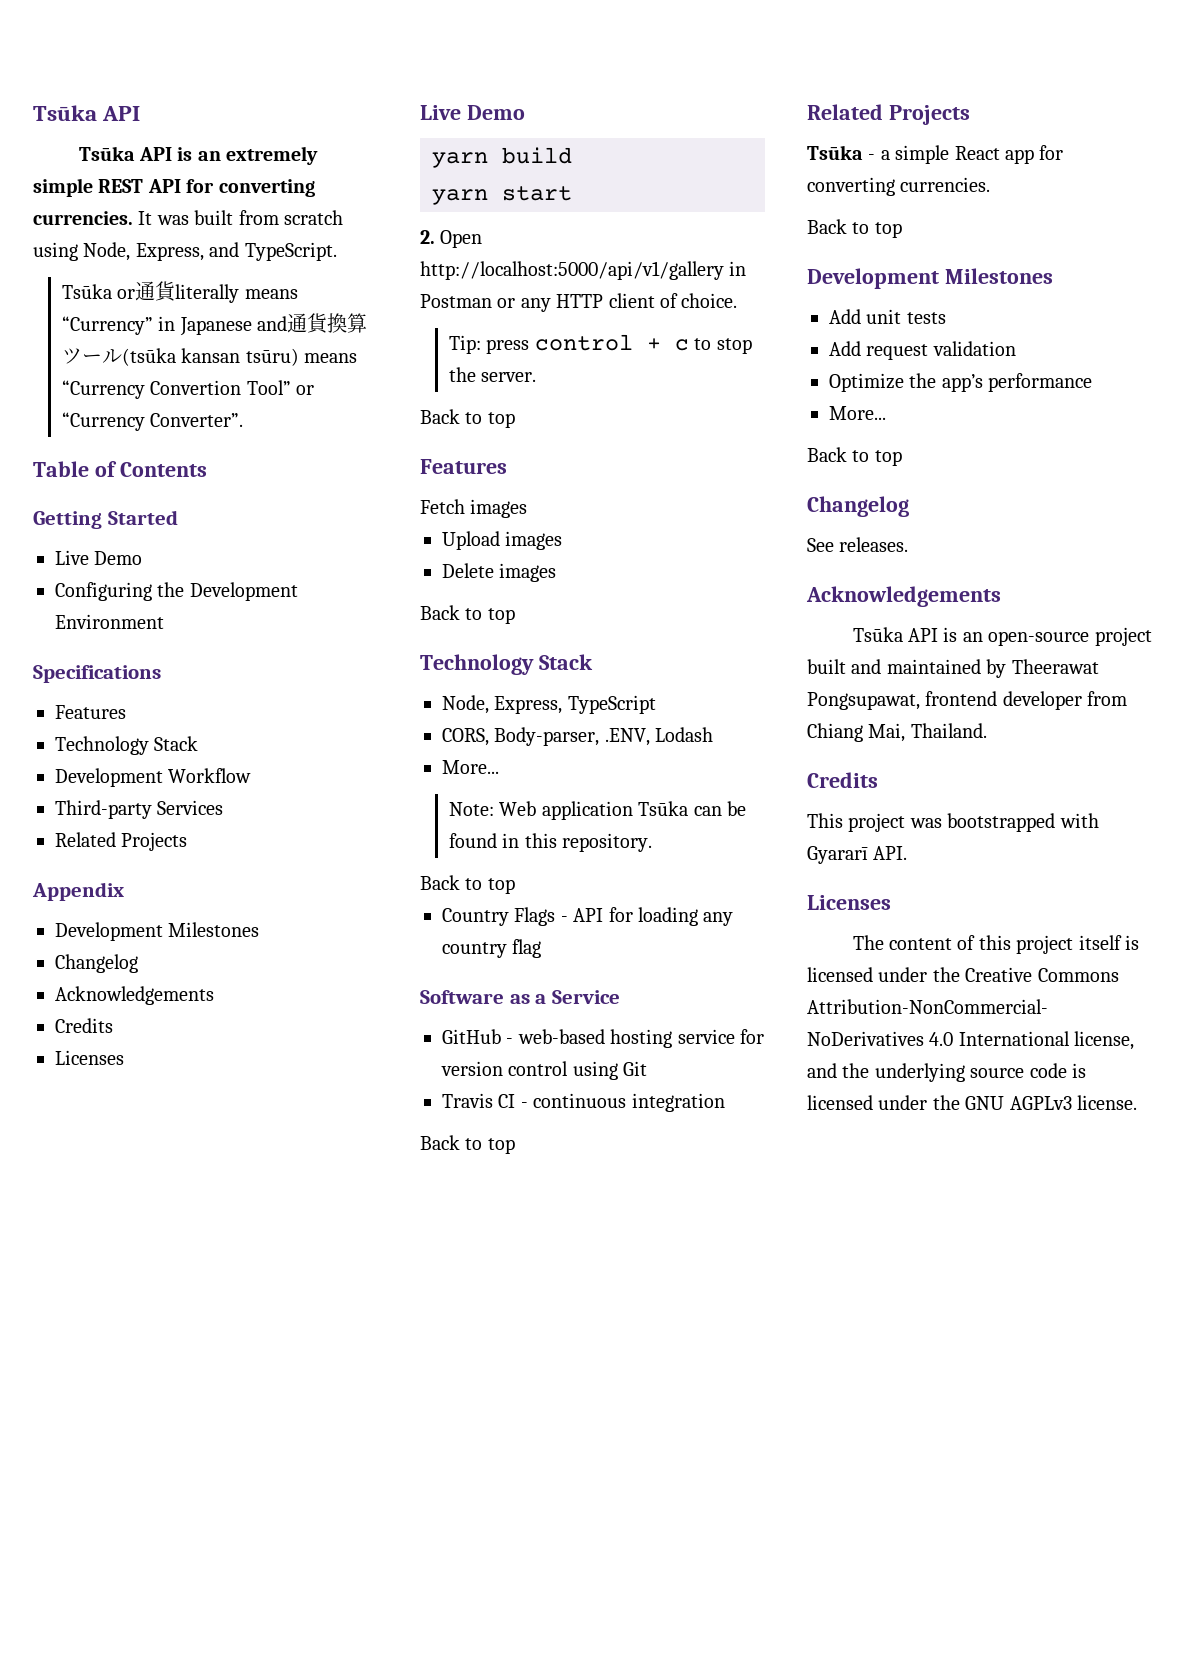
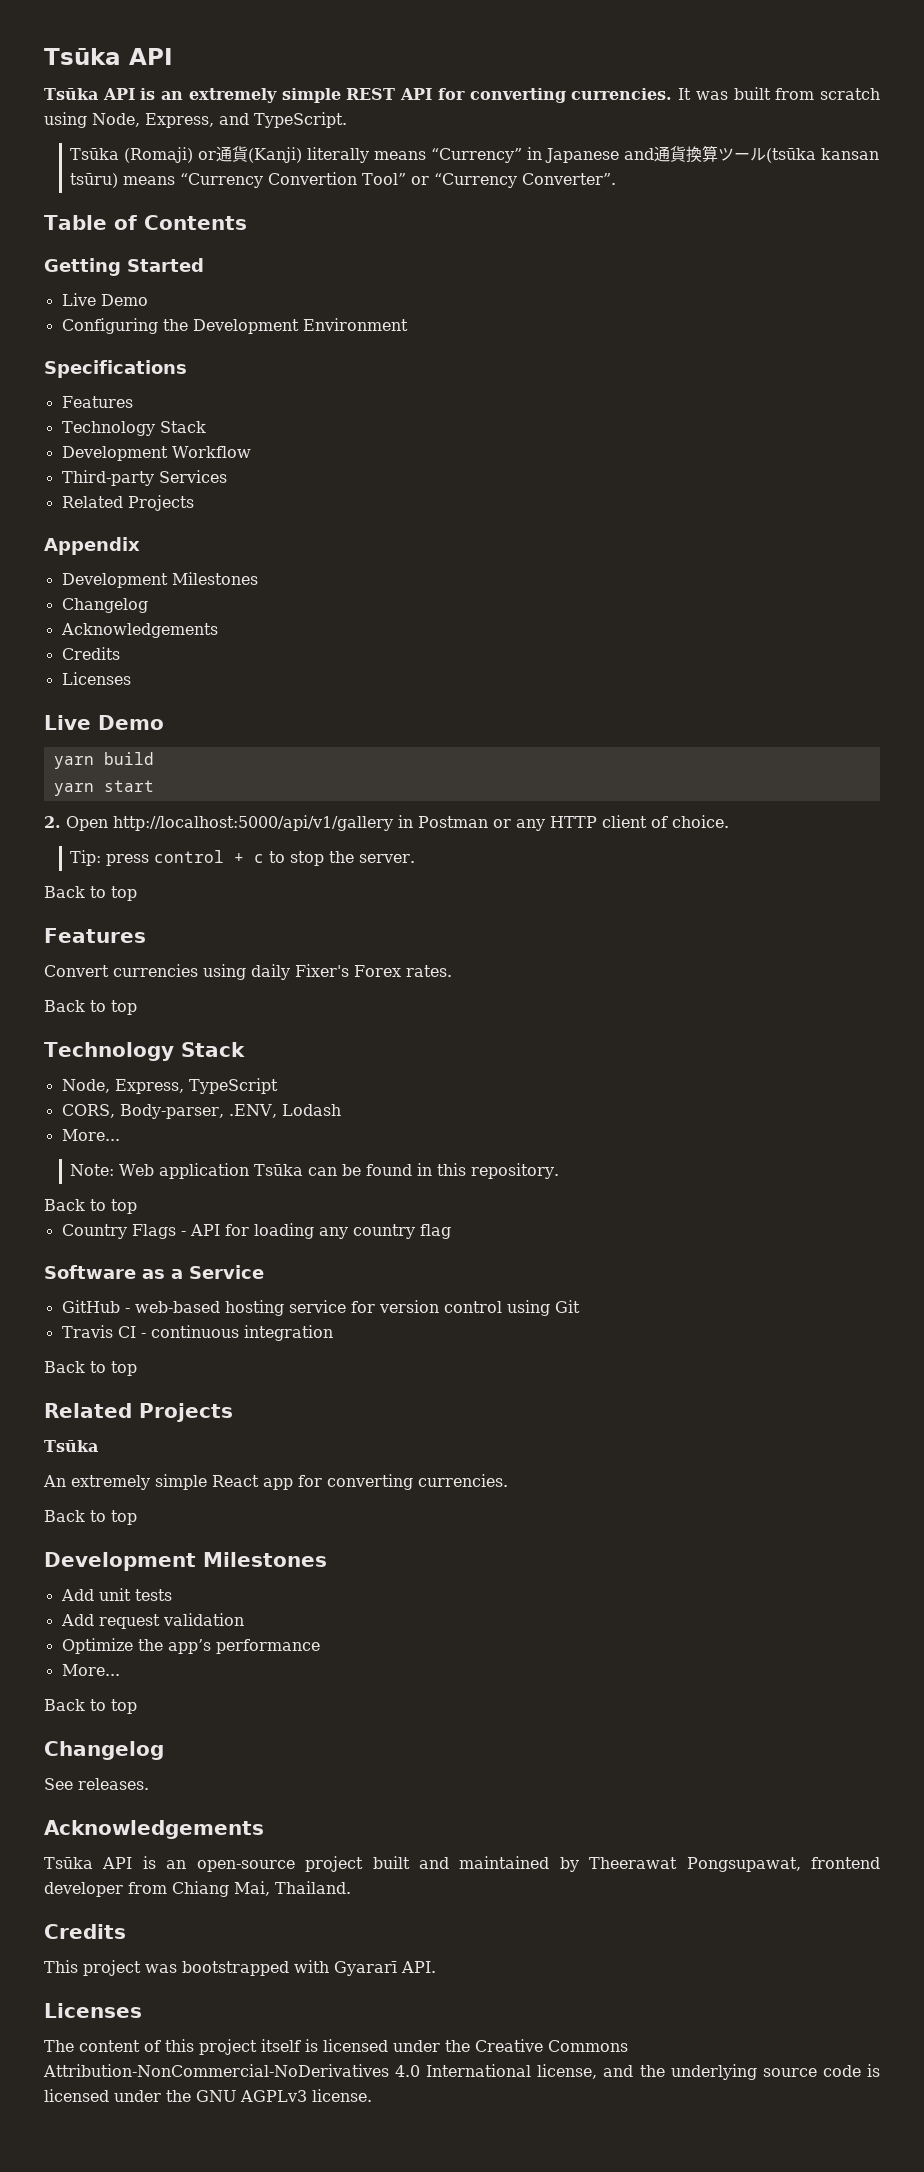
(113, 291) none -> [124,147,194,163] (Romaji)
(178, 291) none -> [248,147,303,163] (Kanji)
[420,499,528,518] [442,531,563,550] [442,563,557,582] Fetch images // Upload images // Delete images -> [44,964,452,980] Convert currencies using daily Fixer's Forex rates.
[868,150,890,160] - a -> [43,1475,150,1490] // An extremely

